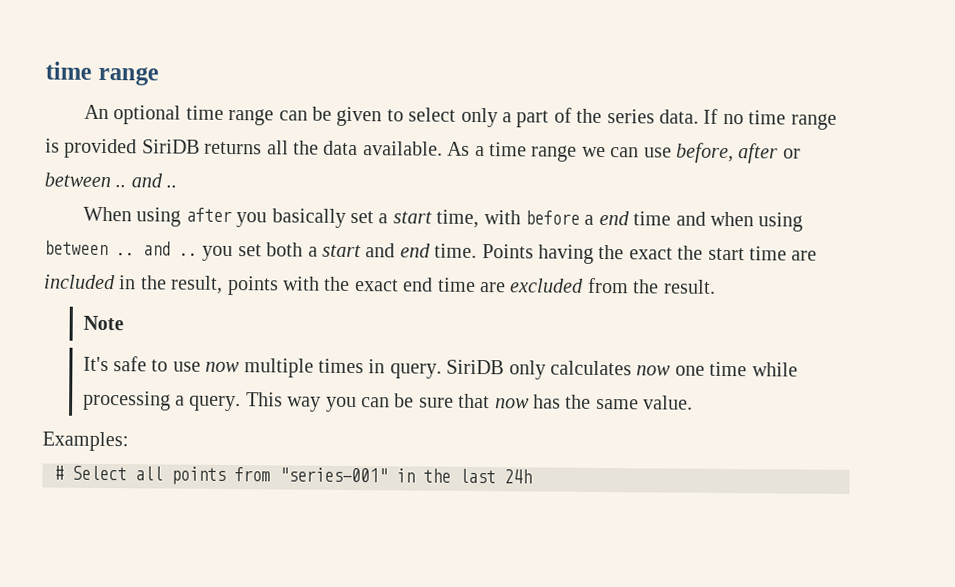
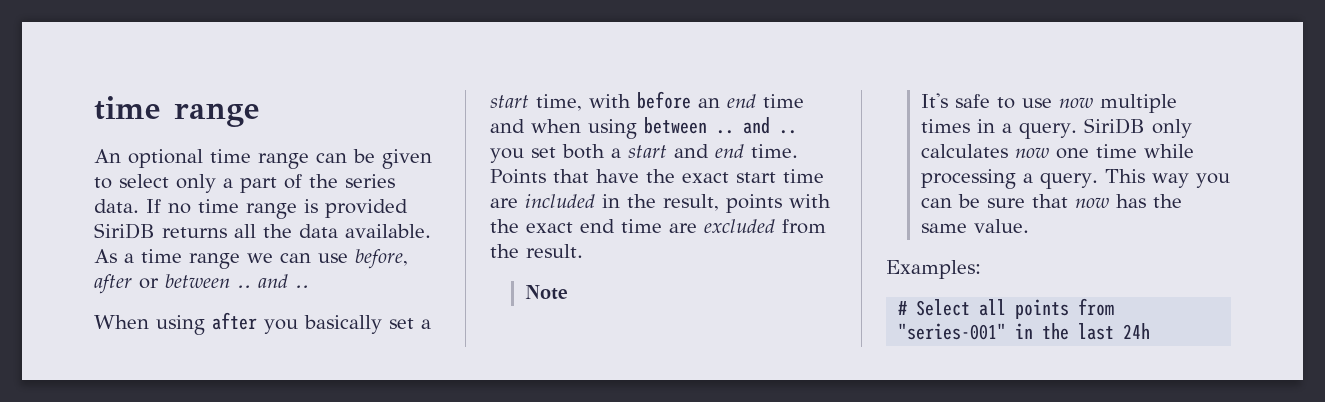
[584,214,595,225] a -> [698,98,720,108] an
[537,244,704,264] having the exact the -> [552,169,729,183] that have the exact
(386, 366) none -> [1001,123,1012,133] a

